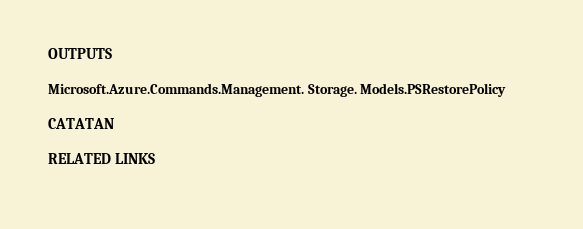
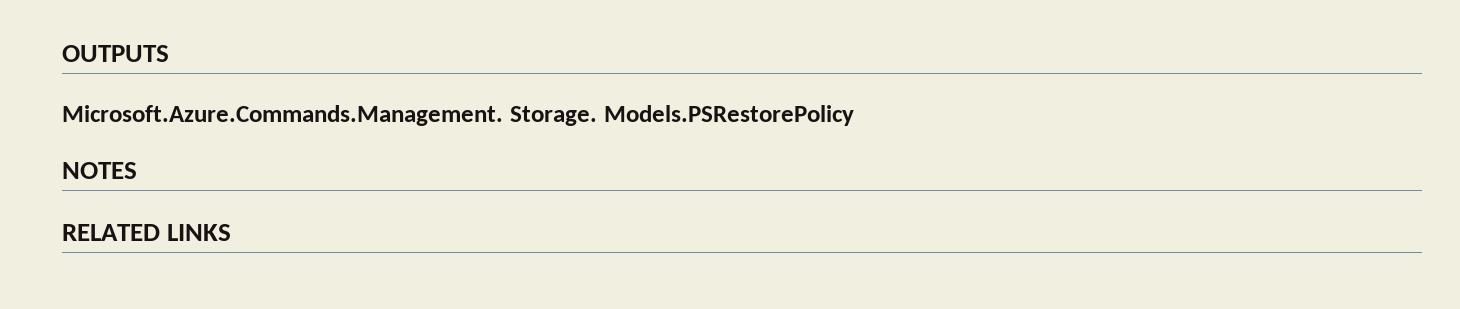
[48,118,114,129] CATATAN -> [62,162,137,179] NOTES

